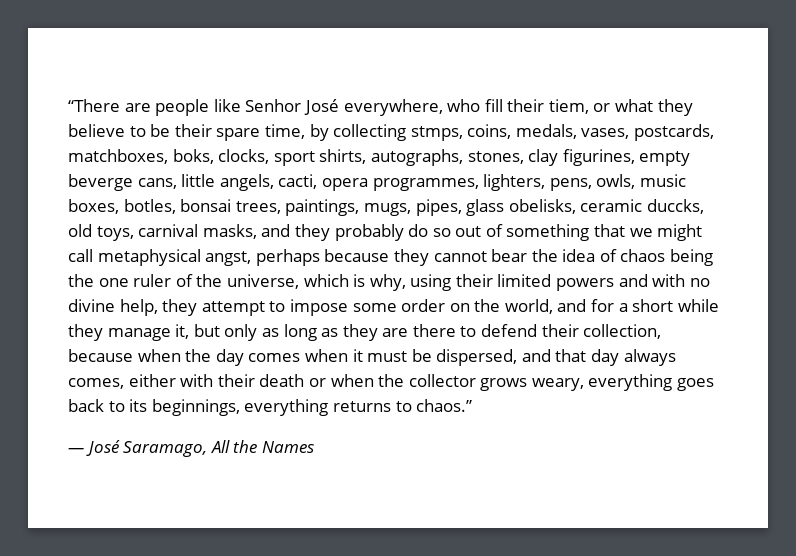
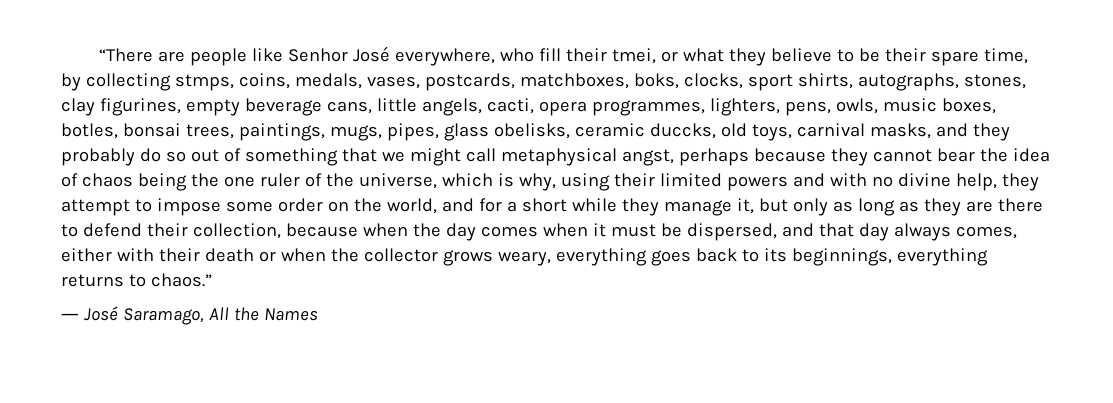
[548,99,589,114] tiem, -> [611,48,656,64] tmei,
[68,174,133,191] beverge -> [244,98,322,116] beverage

